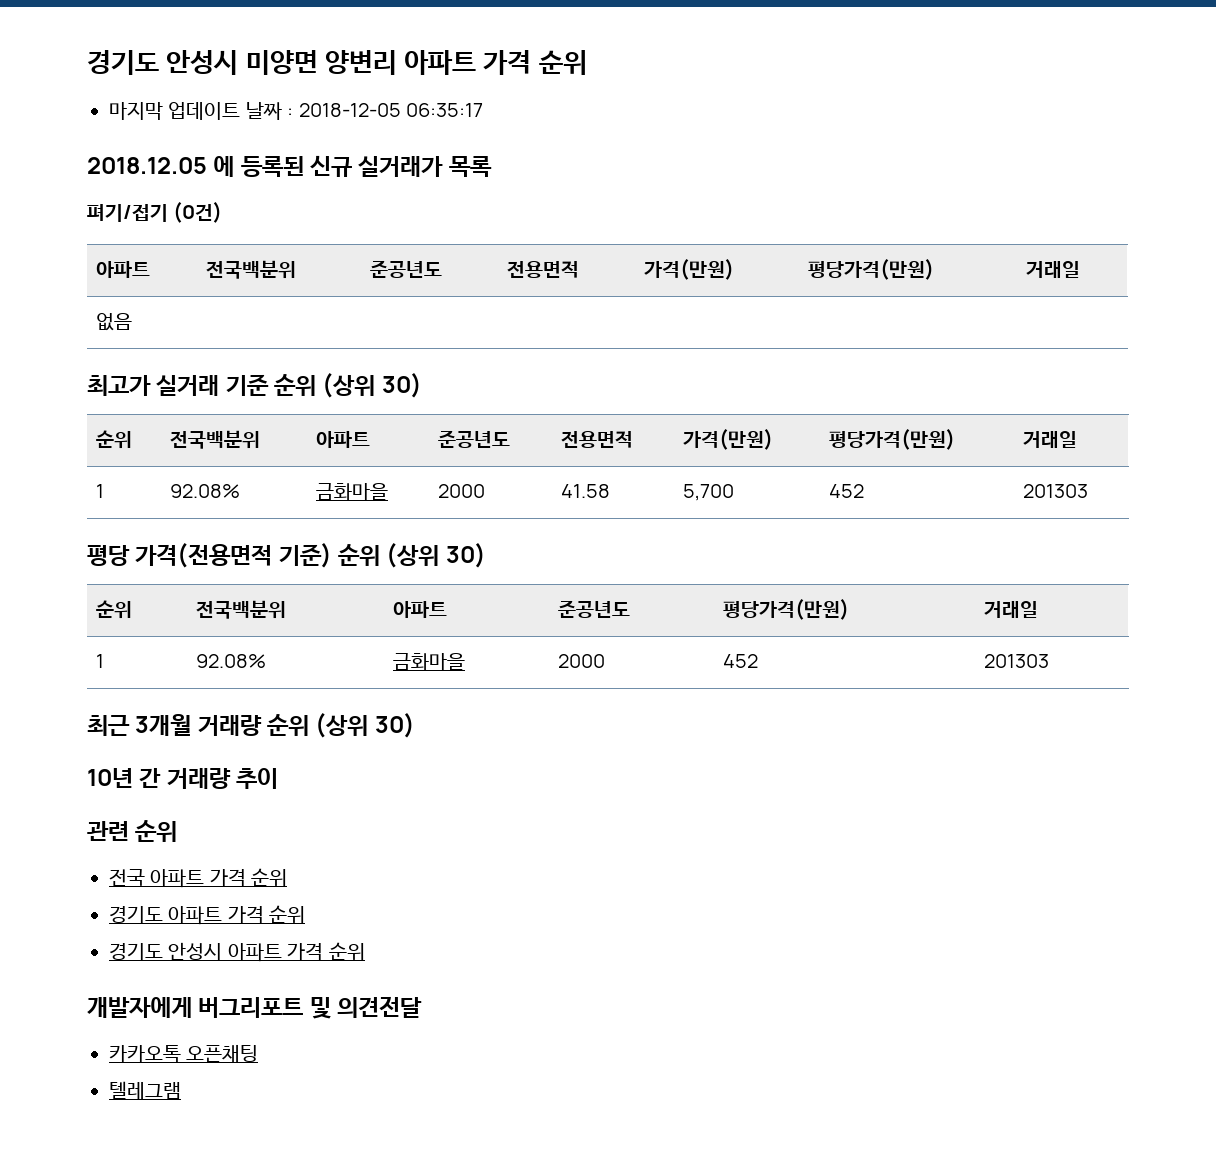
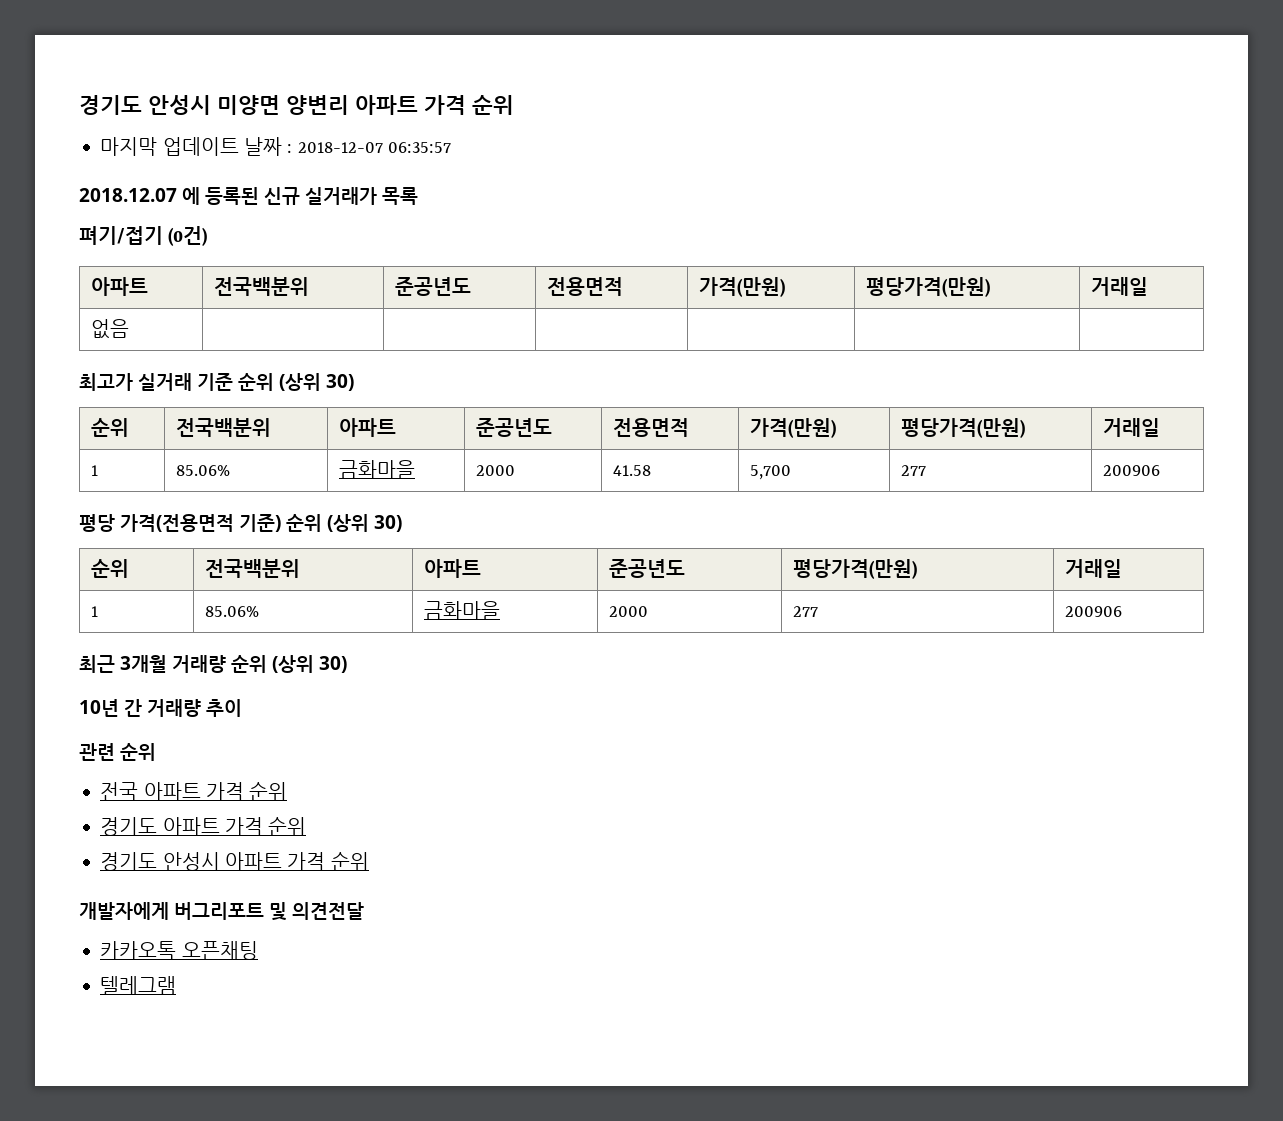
[298,103,483,117] [87,157,207,174] 2018-12-05 06:35:17 // 2018.12.05 -> [297,142,451,153] [79,188,177,202] 2018-12-07 06:35:57 // 2018.12.07
[170,484,241,498] 92.08% -> [175,465,230,476] 85.06%
[829,484,865,498] [1023,484,1089,498] 452 | 201303 -> [900,465,926,476] [1102,465,1160,476] 277 | 200906
[196,654,267,668] [393,653,466,671] [558,654,606,668] [723,654,759,668] [984,654,1050,668] 92.08% | 금화마을 | 2000 | 452 | 201303 -> [204,606,259,617] [423,601,500,620] [608,606,648,617] [792,606,818,617] [1064,606,1122,617] 85.06% | 금화마을 | 2000 | 277 | 200906

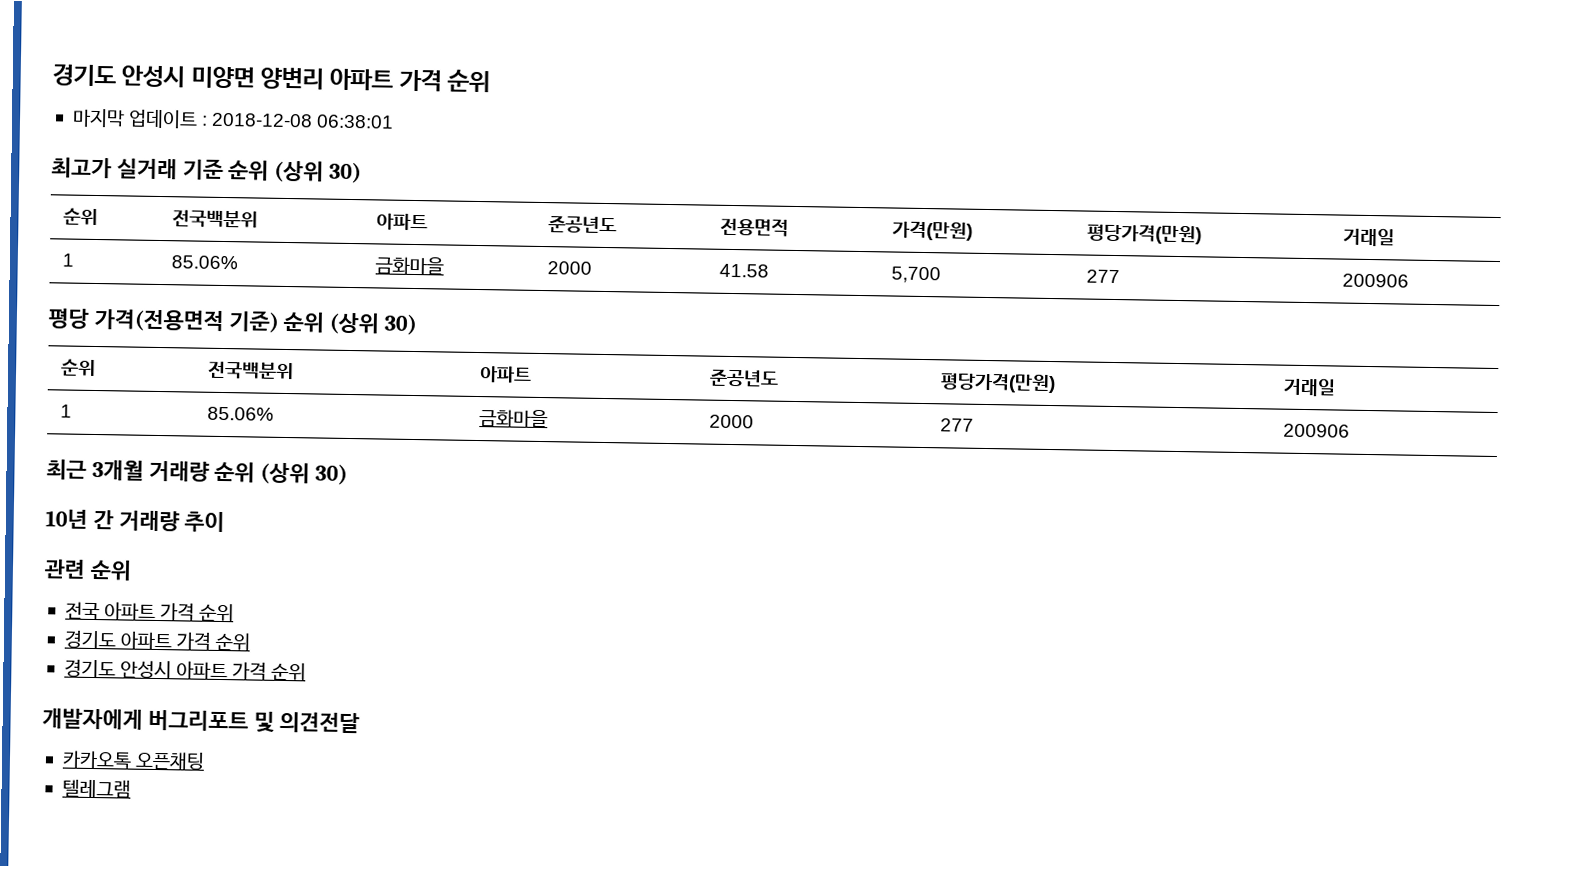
[243,137,451,156] [79,187,418,205] [79,226,208,246] [90,277,148,296] [213,277,309,296] [394,277,471,296] [546,277,623,296] [698,277,785,297] [865,277,990,297] [1090,277,1148,296] [90,319,129,339] 날짜 : 2018-12-07 06:35:57 // 2018.12.07 에 등록된 신규 실거래가 목록 // 펴기/접기 (0건) // 아파트 | 전국백분위 | 준공년도 | 전용면적 | 가격(만원) | 평당가격(만원) | 거래일 // 없음 | | | | | | -> [201,112,395,129] : 2018-12-08 06:38:01

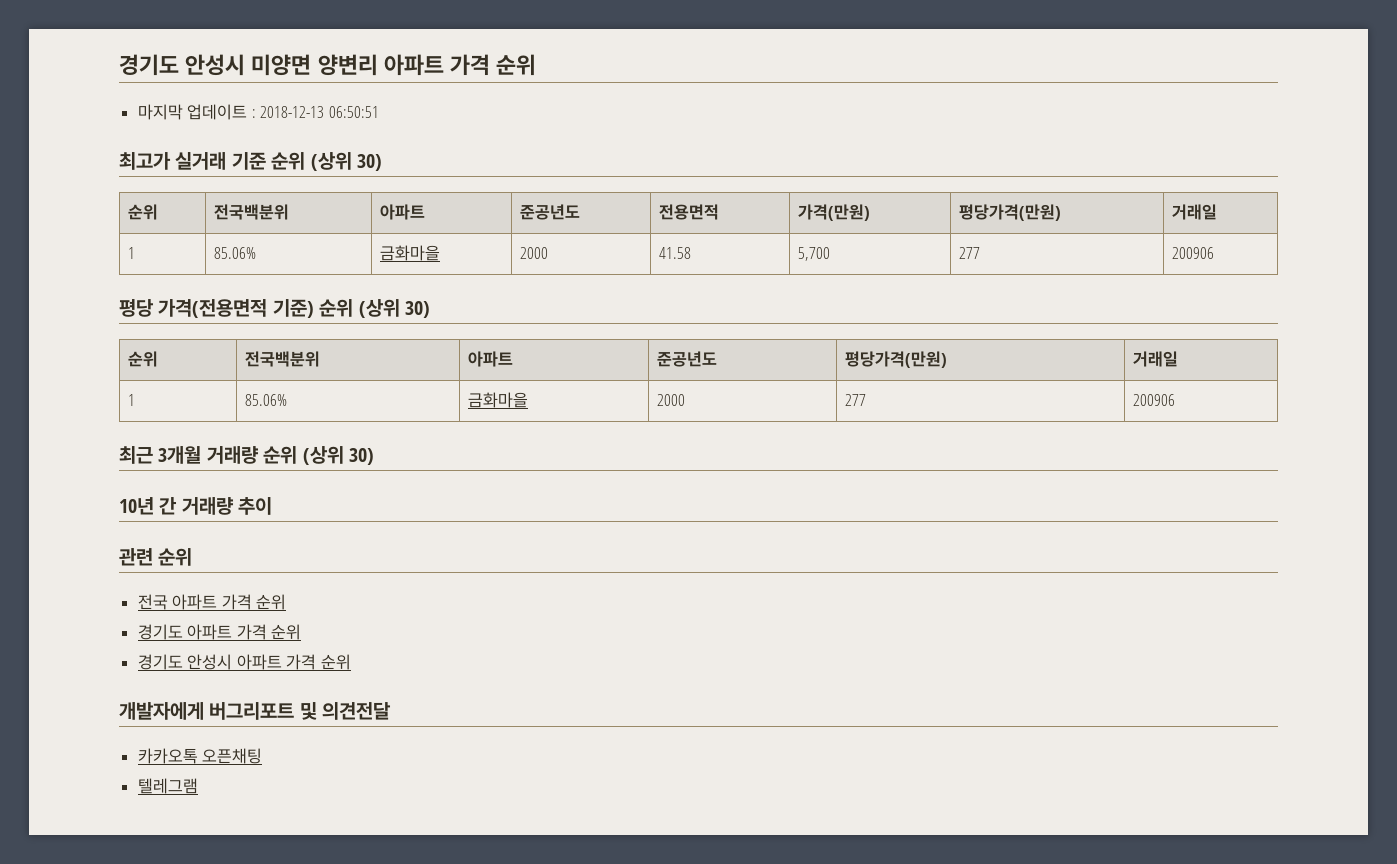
[211,112,395,129] 2018-12-08 06:38:01 -> [260,106,380,118] 2018-12-13 06:50:51

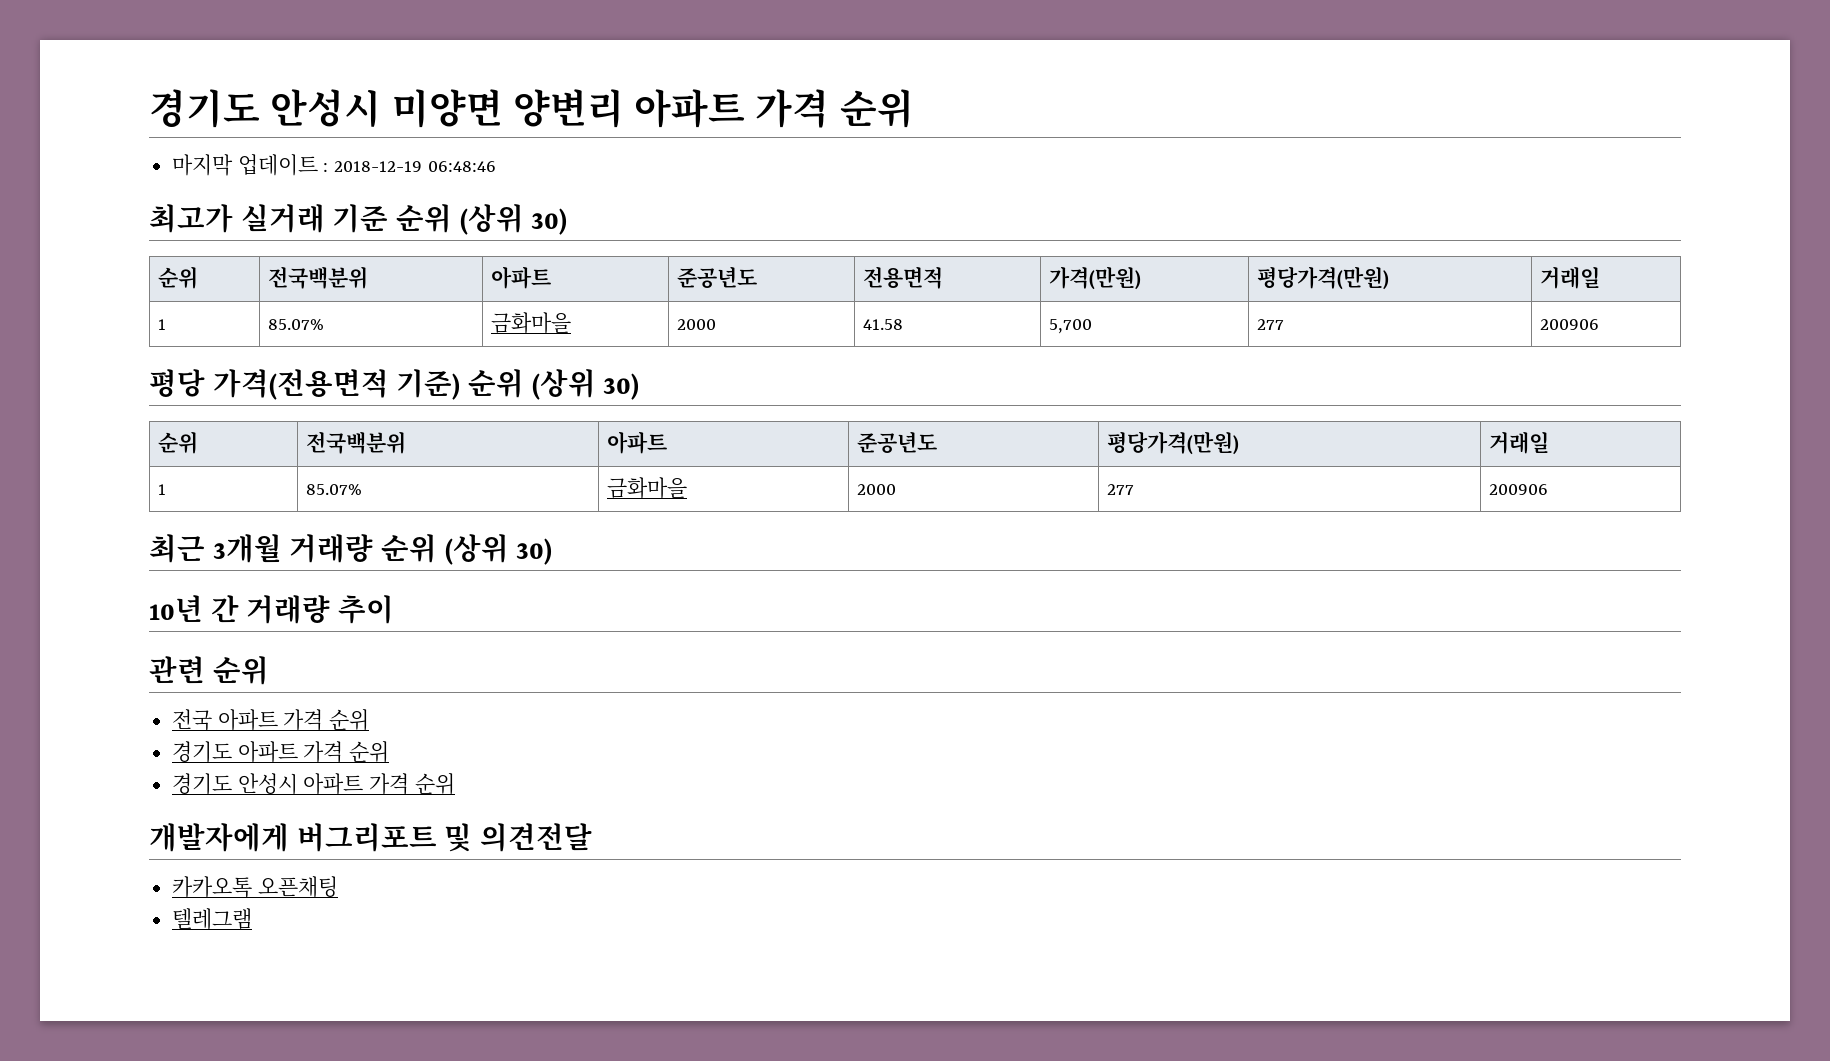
[260,106,380,118] 2018-12-13 06:50:51 -> [334,161,496,172] 2018-12-19 06:48:46
[214,247,257,259] 85.06% -> [267,319,324,330] 85.07%
[245,394,288,406] 85.06% -> [305,484,362,495] 85.07%

